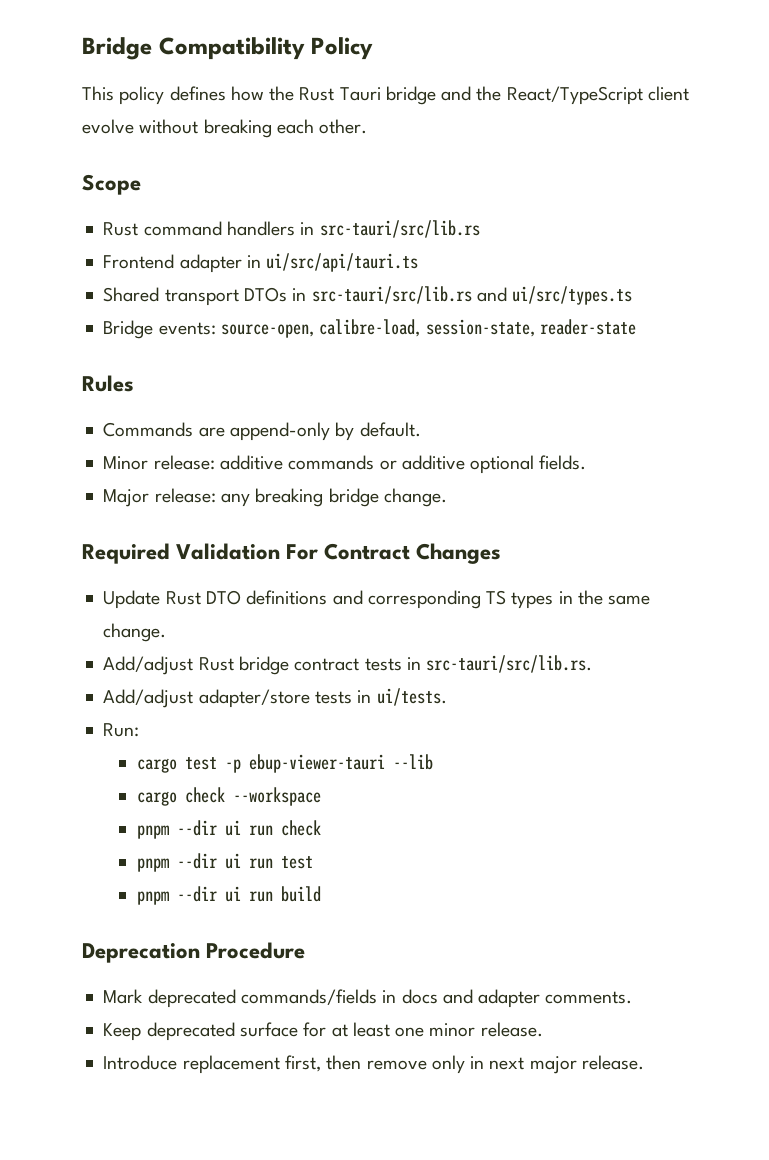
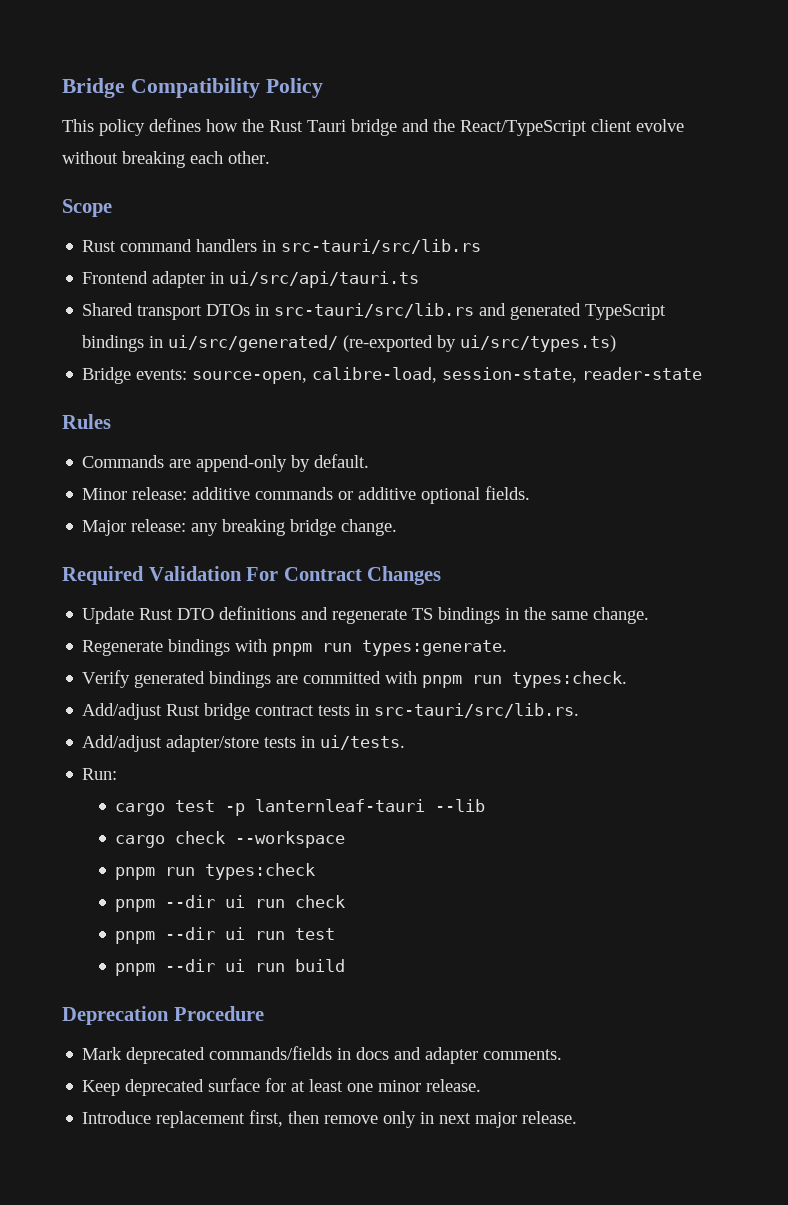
[512,286,633,305] ui/src/types.ts -> [510,303,667,320] [82,335,617,352] generated TypeScript bindings in ui/src/generated/ (re-exported by ui/src/types.ts)
[367,590,554,609] corresponding TS types -> [332,607,501,624] regenerate TS bindings
(167, 632) none -> [82,639,508,656] [82,670,628,688] // Regenerate bindings with pnpm run types:generate. // Verify generated bindings are committed with pnpm run types:check.
[248,754,385,773] ebup-viewer-tauri -> [255,799,426,812] lanternleaf-tauri
(321, 796) none -> [115,863,316,880] // pnpm run types:check

